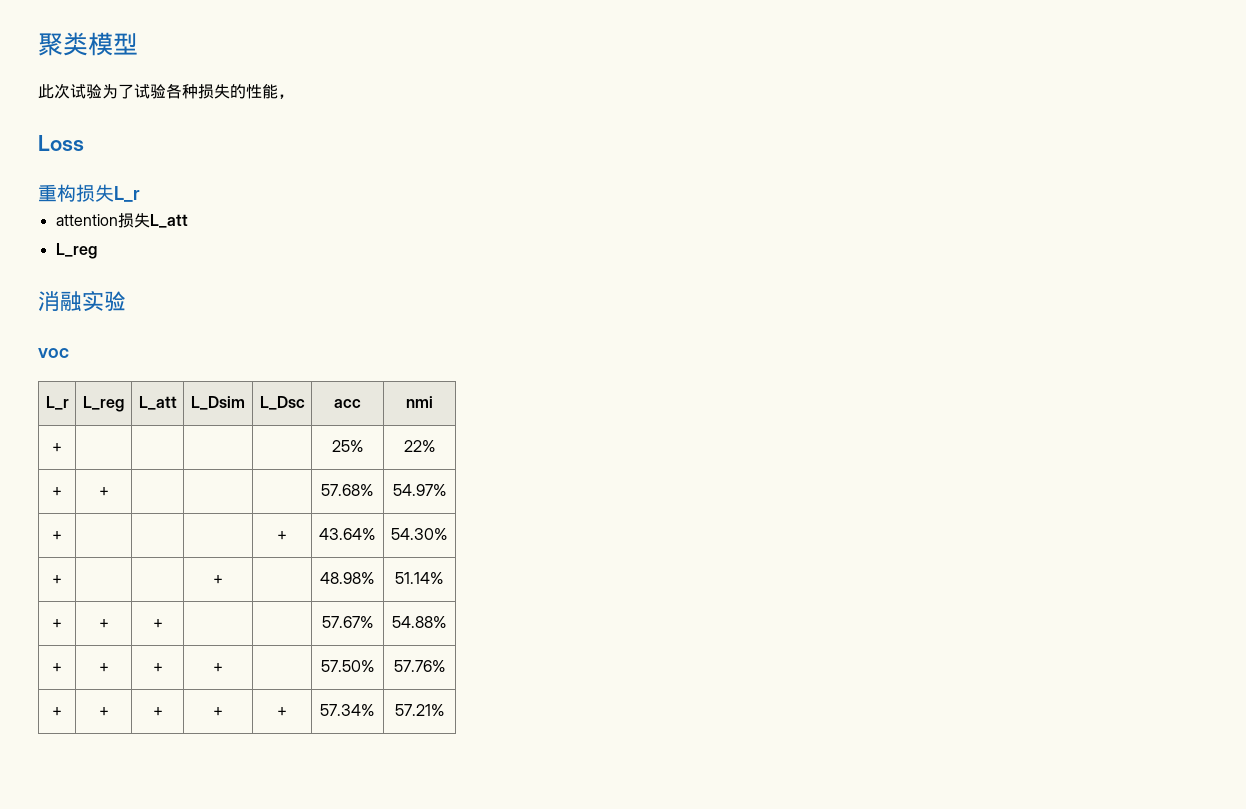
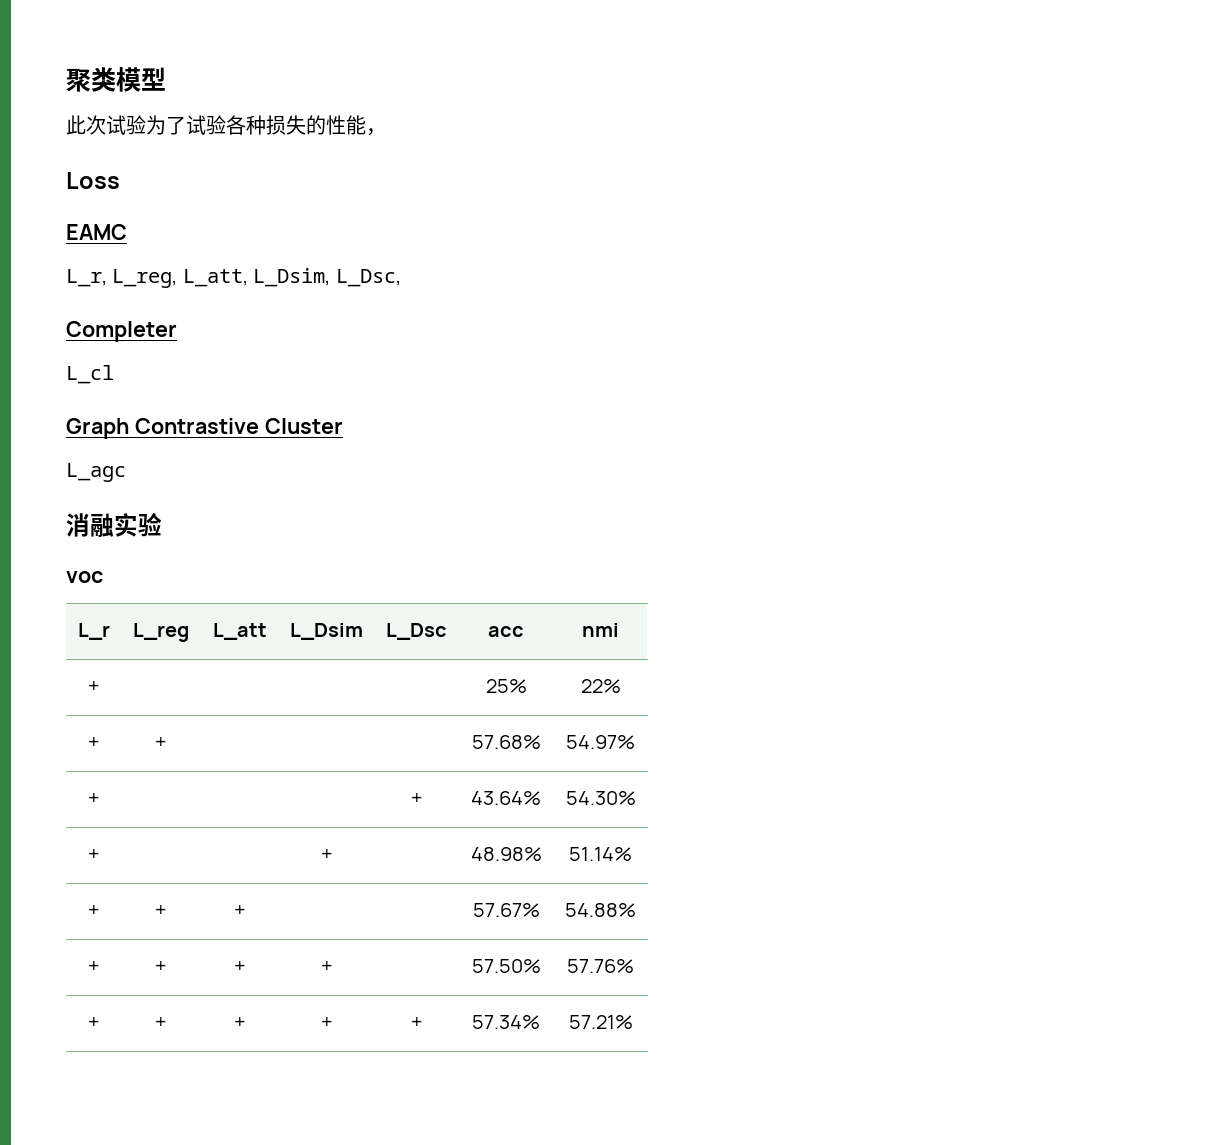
[38,184,140,202] [55,213,188,228] [55,243,97,259] 重构损失L_r // attention损失L_att // L_reg -> [66,224,127,240] [66,268,401,288] [66,321,177,342] [66,365,114,384] [66,418,343,439] [66,463,126,482] EAMC // L_r, L_reg, L_att, L_Dsim, L_Dsc, // Completer // L_cl // Graph Contrastive Cluster // L_agc

